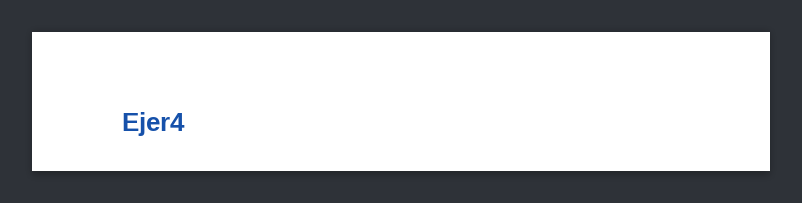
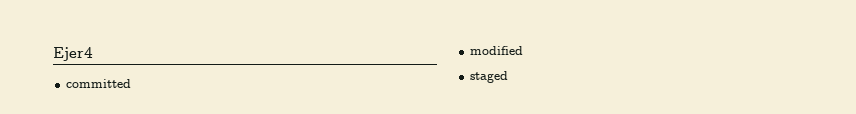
(185, 124) none -> [65,79,131,88] [469,46,523,55] [469,71,508,83] // committed // modified // staged

